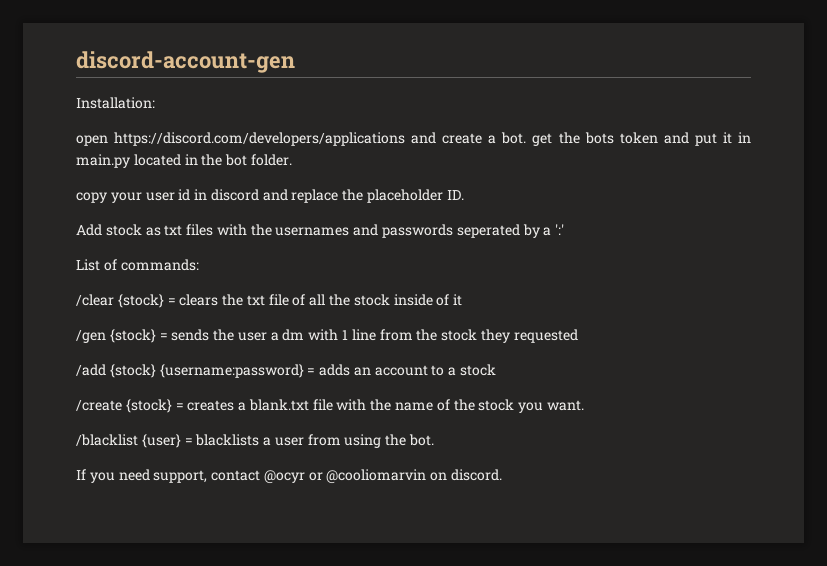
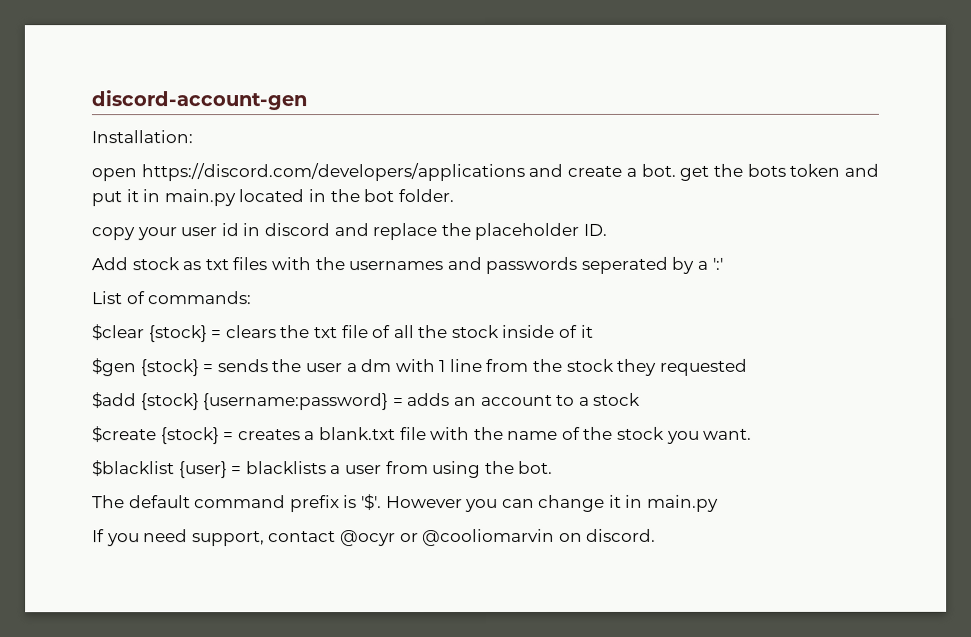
[76,294,114,306] /clear -> [92,324,145,341] $clear
[76,330,106,343] /gen -> [92,358,137,377] $gen
[76,364,106,376] /add -> [92,392,137,409] $add
[76,400,122,411] /create -> [92,426,157,443] $create
[76,434,138,446] /blacklist -> [92,460,175,477] $blacklist
(435, 440) none -> [92,494,720,513] // The default command prefix is '$'. However you can change it in main.py

